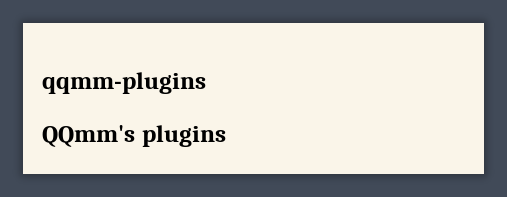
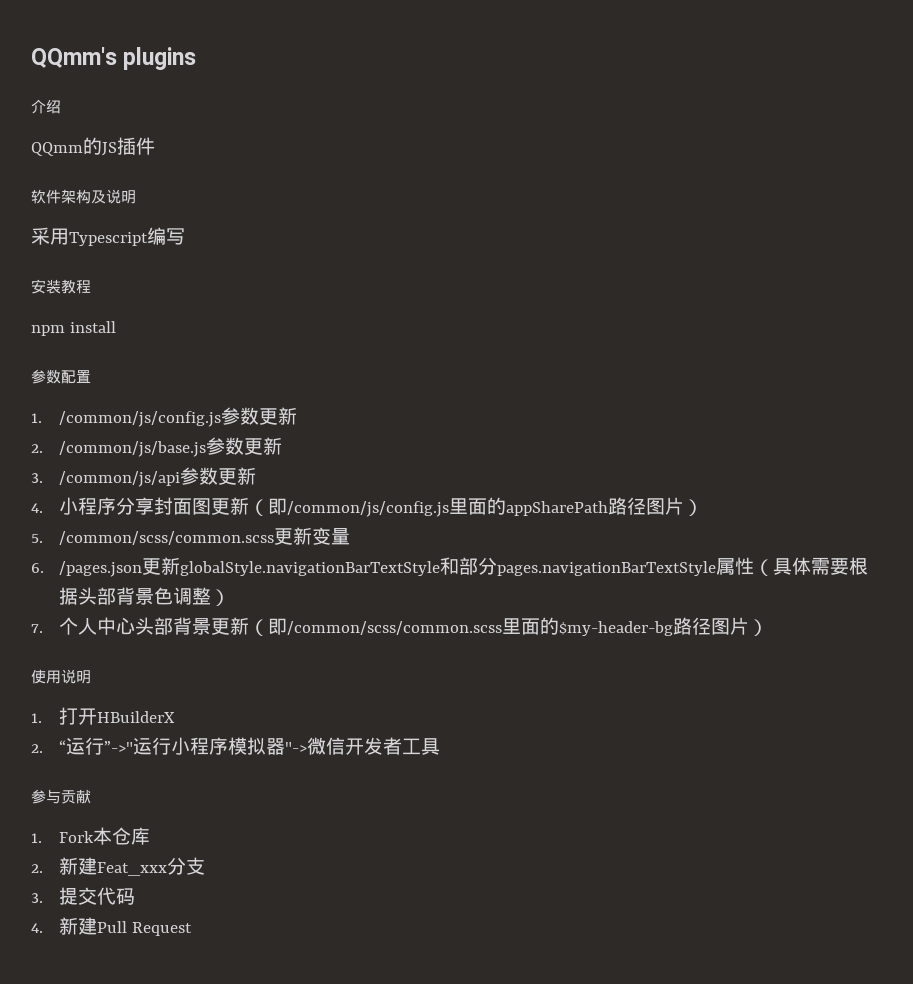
[42,72,206,94] qqmm-plugins // -> (31, 57) none
(226, 136) none -> [31,99,61,114] [31,137,155,156] [31,189,136,204] [31,227,185,246] [31,279,91,294] [31,321,116,336] [31,369,91,384] [31,407,297,427] [31,437,282,457] [31,467,256,487] [31,497,703,517] [31,527,350,545] [31,557,868,577] [58,587,230,606] [31,617,768,636] [31,669,91,684] [31,707,175,725] [31,737,440,755] [31,789,91,804] [31,827,150,845] [31,857,205,876] [31,887,135,905] [31,917,192,936] // 介绍 // QQmm的JS插件 // 软件架构及说明 // 采用Typescript编写 // 安装教程 // npm install // 参数配置 // 1. /common/js/config.js参数更新 // 2. /common/js/base.js参数更新 // 3. /common/js/api参数更新 // 4.小程序分享封面图更新（即/common/js/config.js里面的appSharePath路径图片） // 5. /common/scss/common.scss更新变量 // 6. /pages.json更新globalStyle.navigationBarTextStyle和部分pages.navigationBarTextStyle属性（具体需要根据头部背景色调整） // 7.个人中心头部背景更新（即/common/scss/common.scss里面的$my-header-bg路径图片） // 使用说明 // 1.打开HBuilderX // 2. “运行”->"运行小程序模拟器"->微信开发者工具 // 参与贡献 // 1. Fork本仓库 // 2.新建Feat_xxx分支 // 3.提交代码 // 4.新建Pull Request

